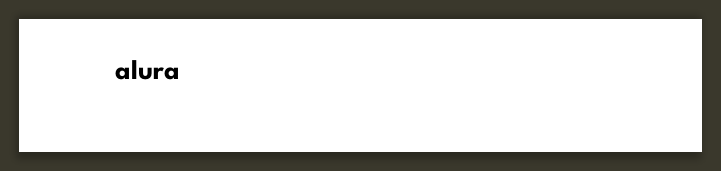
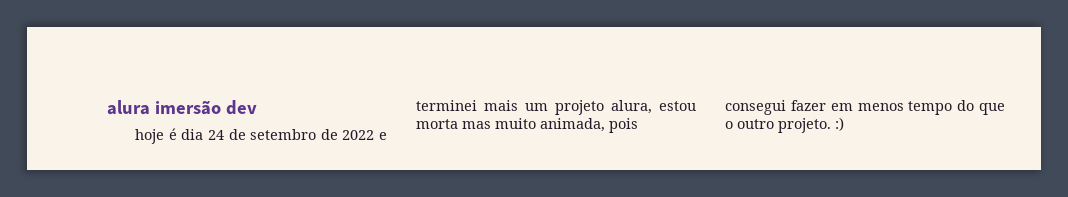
(180, 70) none -> [154,100,257,115] [135,128,387,144] [416,100,696,115] [416,118,638,133] [725,100,1005,115] [725,117,844,133] imersão dev // hoje é dia 24 de setembro de 2022 e terminei mais um projeto alura, estou morta mas muito animada, pois consegui fazer em menos tempo do que o outro projeto. :)

